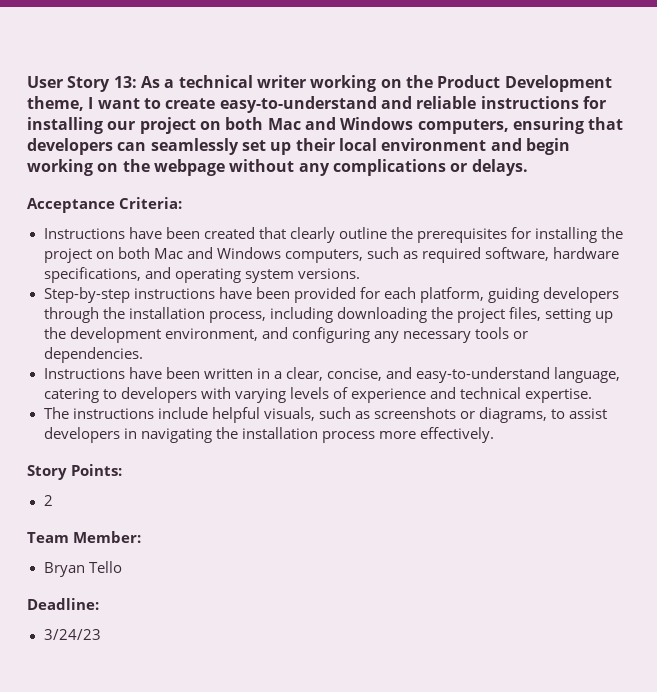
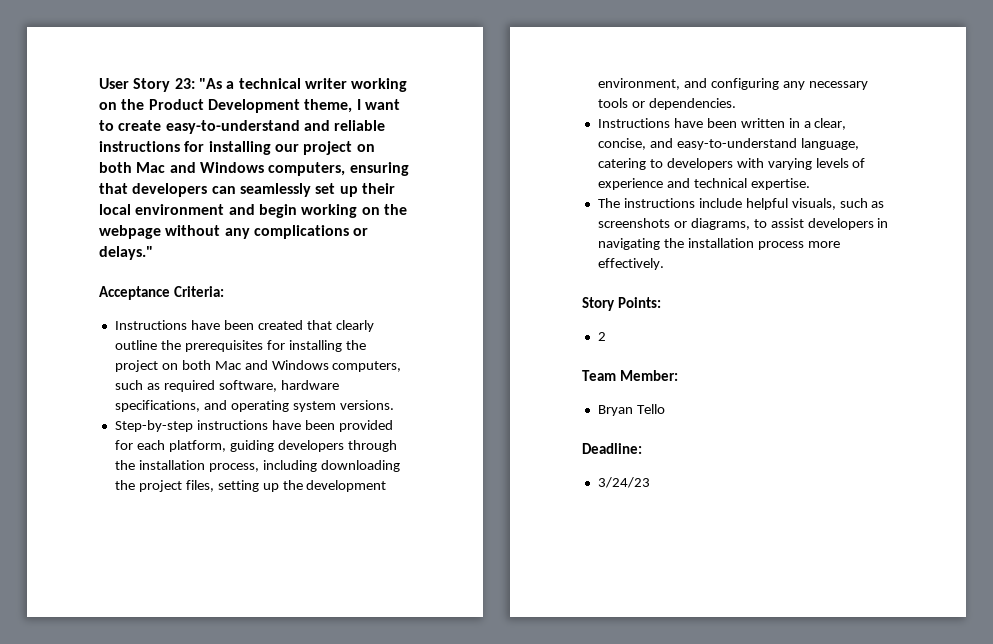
[113,76,160,88] 13: As -> [174,78,222,89] 23: "As
[471,159,528,176] delays. -> [99,246,153,260] delays."

